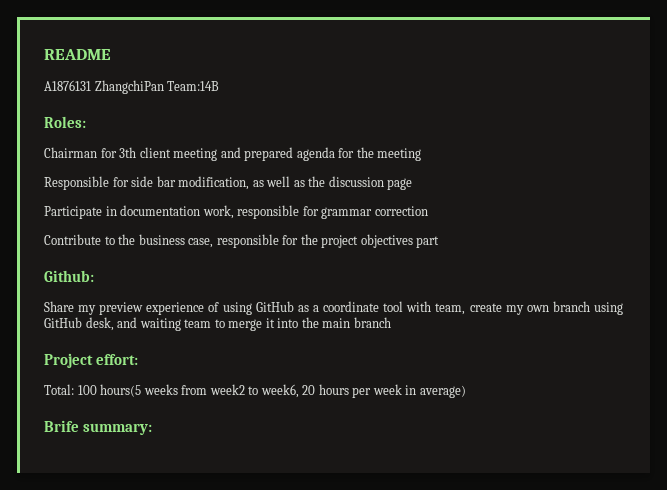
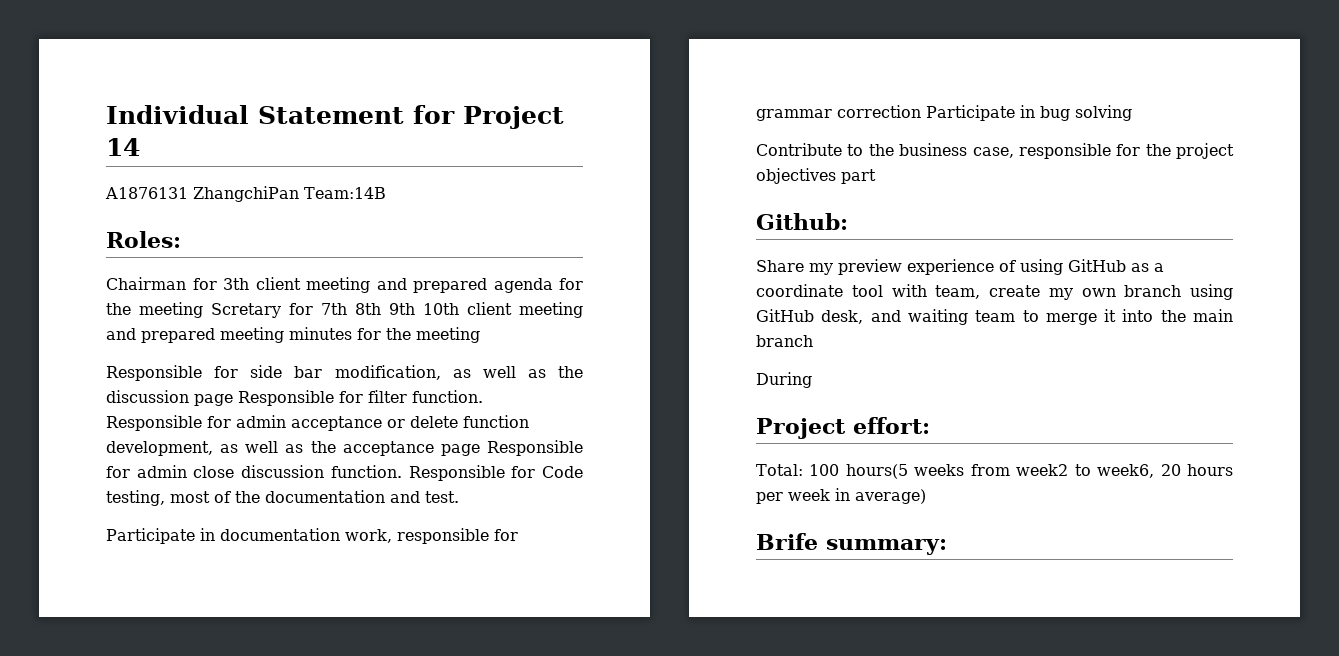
[44,49,111,60] README -> [106,105,564,129] [106,138,140,156] Individual Statement for Project 14
(422, 154) none -> [211,302,583,318] [106,327,480,343] Scretary for 7th 8th 9th 10th client meeting and prepared meeting minutes for the meeting
(413, 184) none -> [238,390,483,406] [106,415,529,431] [106,440,583,456] [106,465,583,481] [106,490,459,506] Responsible for filter function. Responsible for admin acceptance or delete function development, as well as the acceptance page Responsible for admin close discussion function. Responsible for Code testing, most of the documentation and test.
(428, 211) none -> [926,105,1132,121] Participate in bug solving
(391, 322) none -> [756,372,812,388] // During

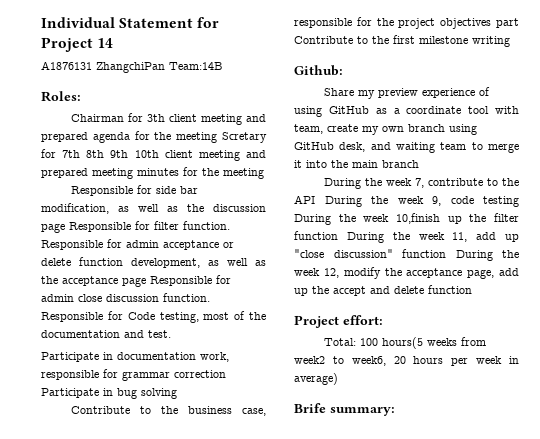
(876, 176) none -> [294,35,510,47] Contribute to the first milestone writing
(812, 380) none -> [364,178,519,188] [294,195,519,207] [294,213,519,225] [294,231,519,243] [294,249,519,261] [294,267,519,279] [294,285,472,296] the week 7, contribute to the API During the week 9, code testing During the week 10,finish up the filter function During the week 11, add up "close discussion" function During the week 12, modify the acceptance page, add up the accept and delete function

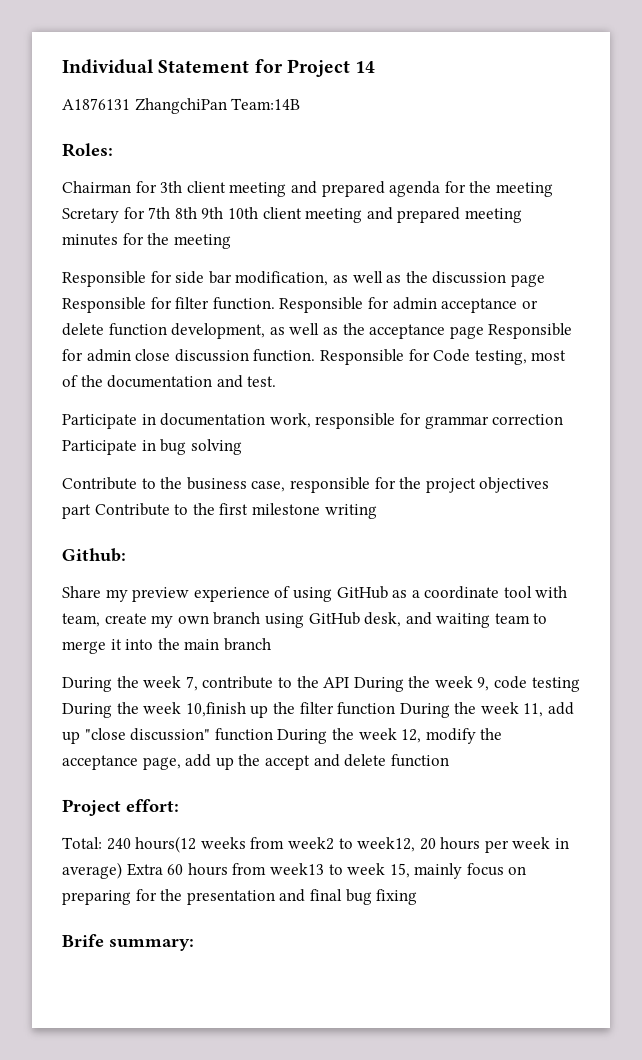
[359,337,423,349] 100 hours(5 -> [106,836,197,853] 240 hours(12
[351,356,386,366] week6, -> [357,837,416,852] week12,
(338, 379) none -> [126,863,527,879] [62,889,418,905] Extra 60 hours from week13 to week 15, mainly focus on preparing for the presentation and final bug fixing

